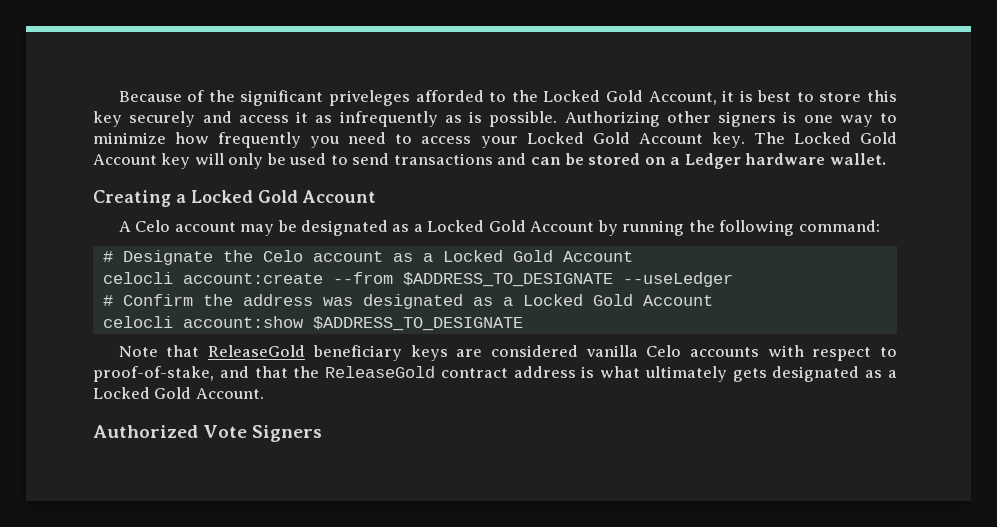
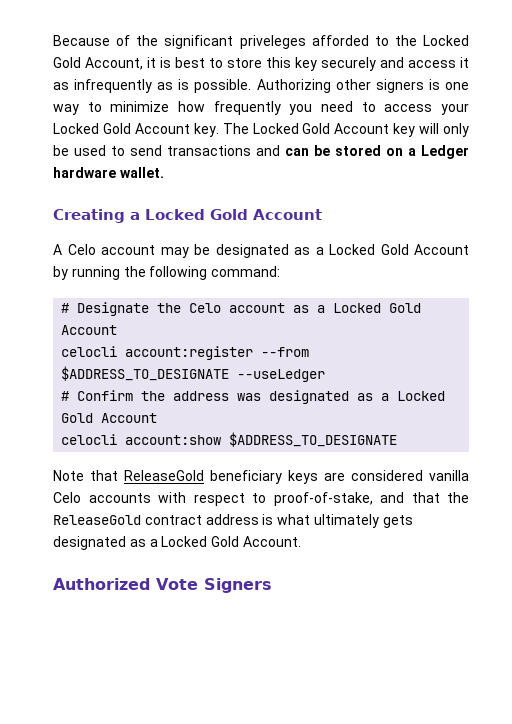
[182,273,323,284] account:create -> [125,346,254,360] account:register

